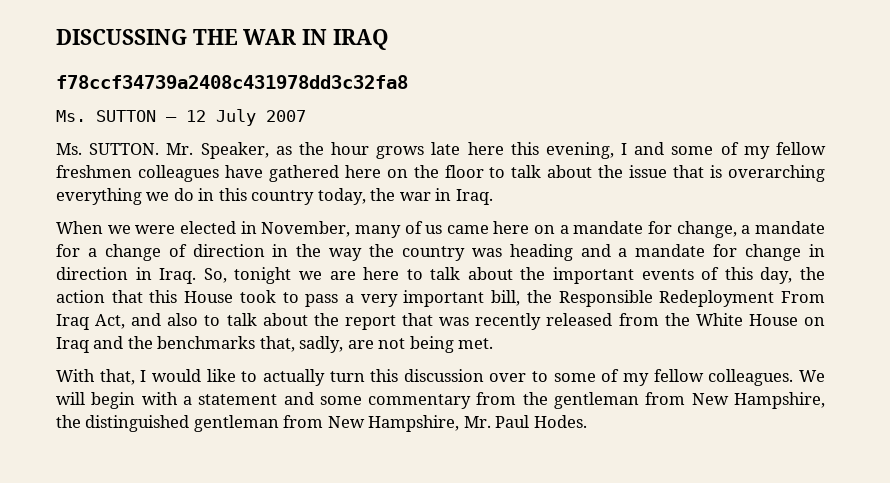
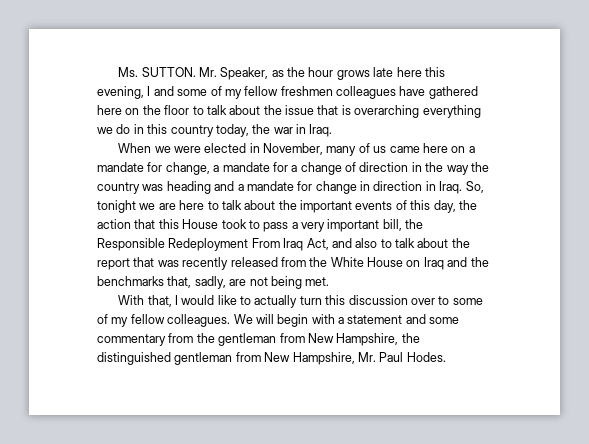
[56,29,389,50] [56,75,408,89] [56,109,306,126] DISCUSSING THE WAR IN IRAQ // f78ccf34739a2408c431978dd3c32fa8 // Ms. SUTTON — 12 July 2007 // -> (118, 72) none

